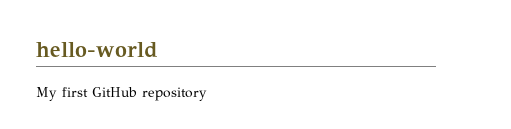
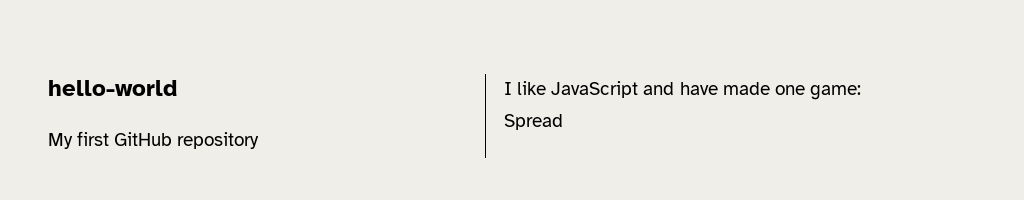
(207, 94) none -> [504,81,861,100] [504,114,563,130] // I like JavaScript and have made one game: Spread

